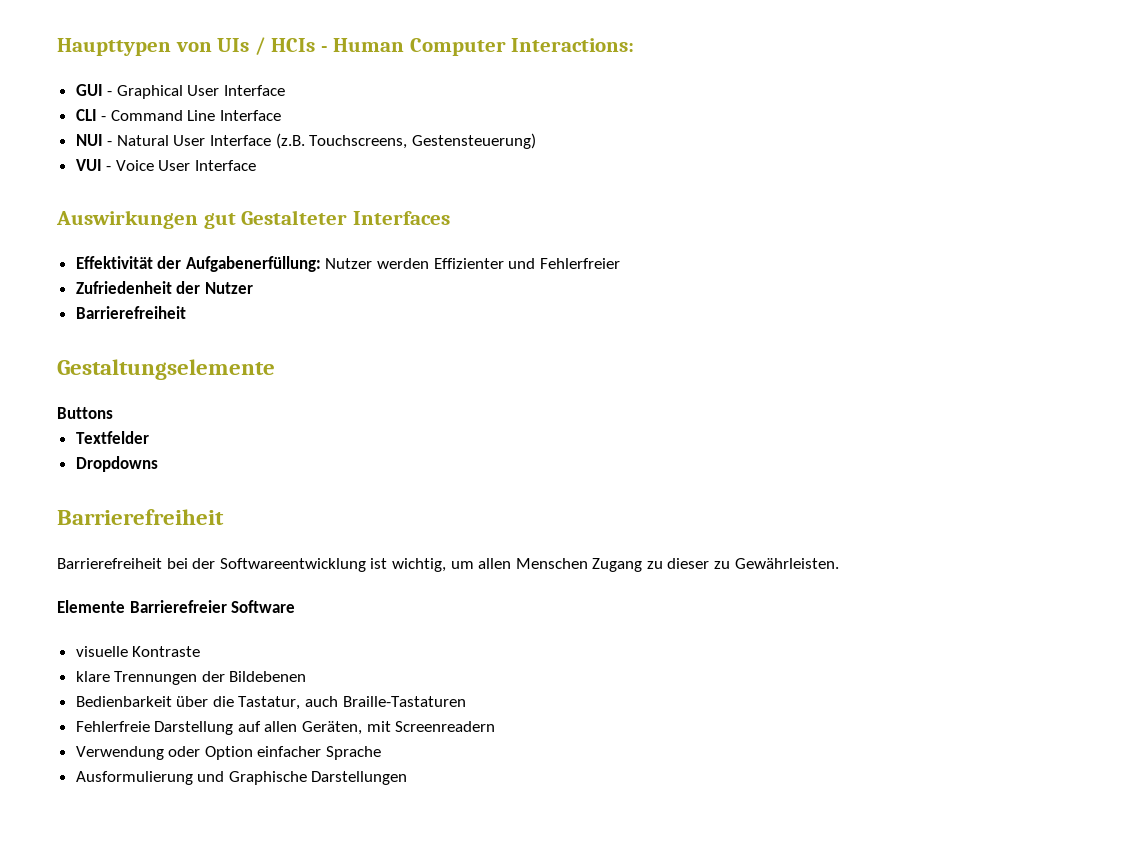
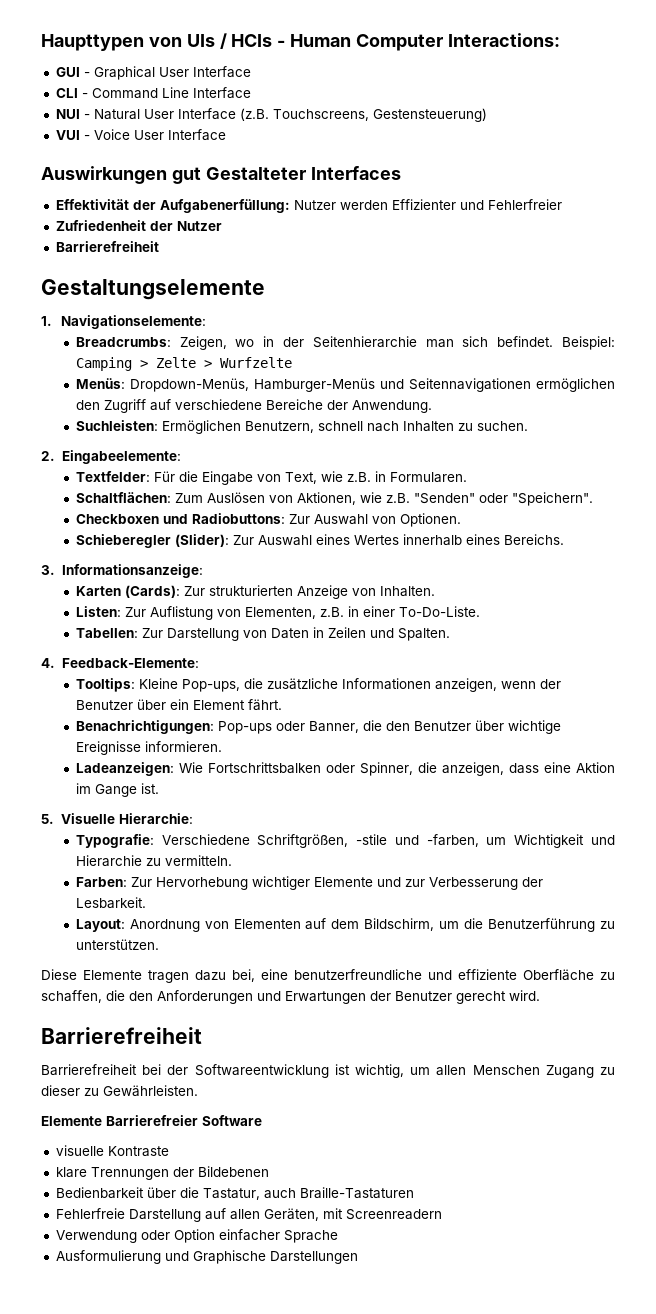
[57,407,113,419] [75,431,149,444] [75,456,158,472] Buttons // Textfelder // Dropdowns -> [41,315,206,329] [75,336,615,350] [75,357,292,371] [75,378,615,392] [75,399,432,413] [75,420,528,434] [41,450,181,464] [75,471,467,485] [75,492,593,506] [75,513,461,527] [75,534,564,548] [41,564,203,578] [75,585,435,599] [75,606,480,620] [75,627,450,641] [41,658,199,668] [75,678,561,692] [75,699,282,711] [75,720,561,734] [75,741,222,755] [75,762,615,776] [75,783,159,797] [41,813,193,824] [75,834,616,848] [75,855,232,867] [75,876,543,890] [75,897,146,909] [75,918,616,932] [75,939,159,950] [41,969,615,983] [41,990,540,1004] 1. Navigationselemente: // Breadcrumbs: Zeigen, wo in der Seitenhierarchie man sich befindet. Beispiel: Camping > Zelte > Wurfzelte // Menüs: Dropdown-Menüs, Hamburger-Menüs und Seitennavigationen ermöglichen den Zugriff auf verschiedene Bereiche der Anwendung. // Suchleisten: Ermöglichen Benutzern, schnell nach Inhalten zu suchen. // 2. Eingabeelemente: // Textfelder: Für die Eingabe von Text, wie z.B. in Formularen. // Schaltflächen: Zum Auslösen von Aktionen, wie z.B. "Senden" oder "Speichern". // Checkboxen und Radiobuttons: Zur Auswahl von Optionen. // Schieberegler (Slider): Zur Auswahl eines Wertes innerhalb eines Bereichs. // 3. Informationsanzeige: // Karten (Cards): Zur strukturierten Anzeige von Inhalten. // Listen: Zur Auflistung von Elementen, z.B. in einer To-Do-Liste. // Tabellen: Zur Darstellung von Daten in Zeilen und Spalten. // 4. Feedback-Elemente: // Tooltips: Kleine Pop-ups, die zusätzliche Informationen anzeigen, wenn der Benutzer über ein Element fährt. // Benachrichtigungen: Pop-ups oder Banner, die den Benutzer über wichtige Ereignisse informieren. // Ladeanzeigen: Wie Fortschrittsbalken oder Spinner, die anzeigen, dass eine Aktion im Gange ist. // 5. Visuelle Hierarchie: // Typografie: Verschiedene Schriftgrößen, -stile und -farben, um Wichtigkeit und Hierarchie zu vermitteln. // Farben: Zur Hervorhebung wichtiger Elemente und zur Verbesserung der Lesbarkeit. // Layout: Anordnung von Elementen auf dem Bildschirm, um die Benutzerführung zu unterstützen. // Diese Elemente tragen dazu bei, eine benutzerfreundliche und effiziente Oberfläche zu schaffen, die den Anforderungen und Erwartungen der Benutzer gerecht wird.

